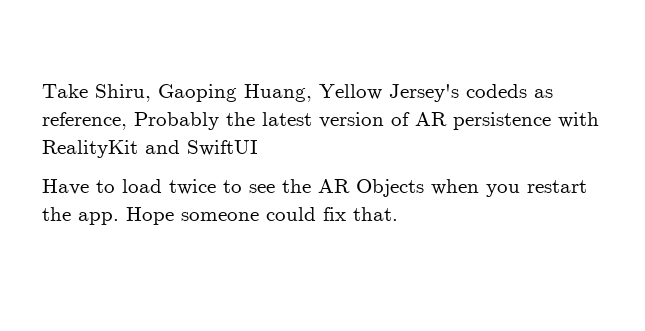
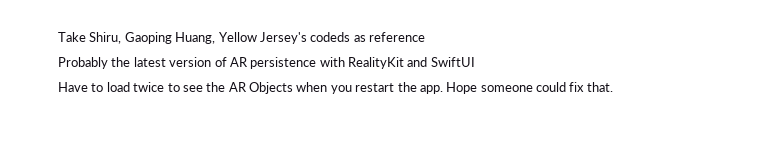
[42,112,127,130] reference, -> [369,32,425,42] reference //

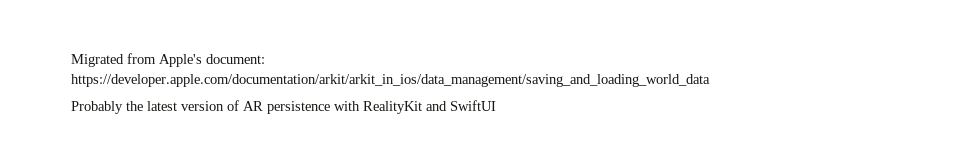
[58,32,425,44] Take Shiru, Gaoping Huang, Yellow Jersey's codeds as reference -> [71,53,265,67] [71,74,710,87] Migrated from Apple's document: https://developer.apple.com/documentation/arkit/arkit_in_ios/data_management/saving_and_loading_world_data
[58,82,613,94] // Have to load twice to see the AR Objects when you restart the app. Hope someone could fix that. -> (496, 105) none

